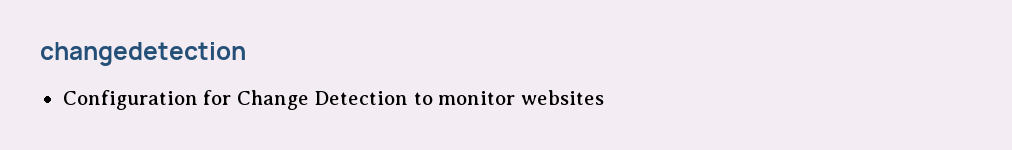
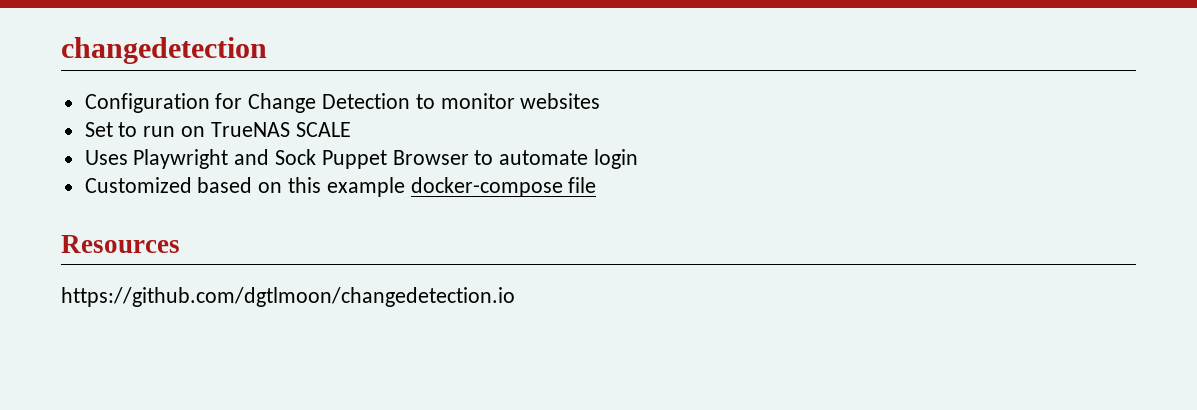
(604, 97) none -> [84,122,351,137] [84,149,639,169] [84,177,597,197] [61,235,180,253] [61,287,515,307] // Set to run on TrueNAS SCALE // Uses Playwright and Sock Puppet Browser to automate login // Customized based on this example docker-compose file // Resources // https://github.com/dgtlmoon/changedetection.io

